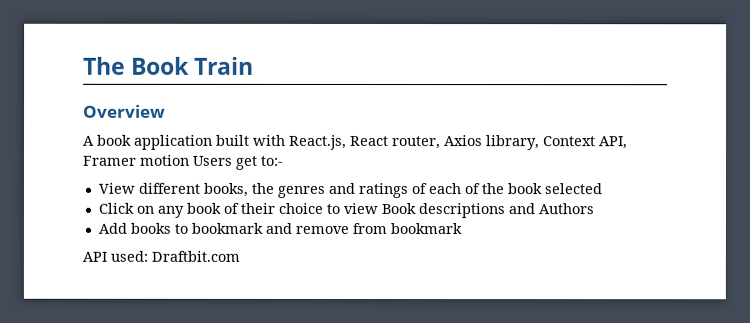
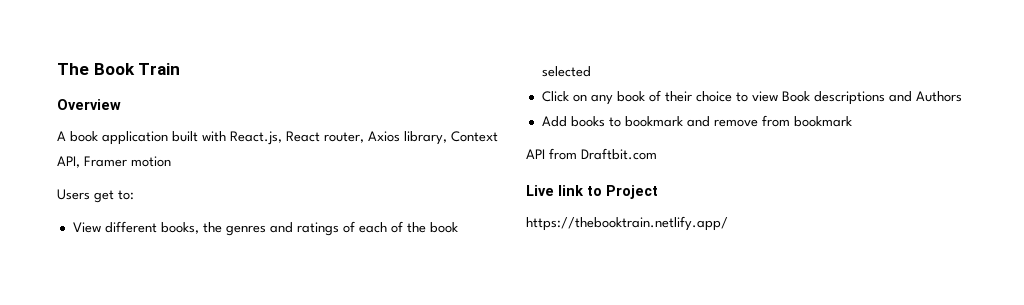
(190, 160) none -> (171, 161) //
[260,155,284,166] to:- -> [118,190,134,200] to:
[110,250,148,262] used: -> [549,148,577,160] from
(240, 256) none -> [526,185,658,199] [526,216,728,231] // Live link to Project // https://thebooktrain.netlify.app/

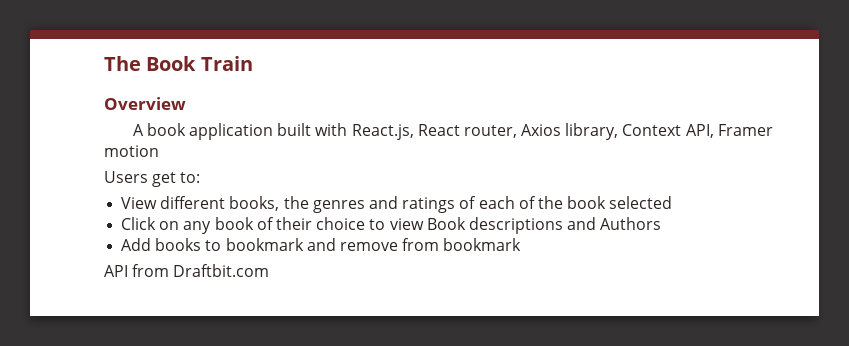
[526,185,658,199] [526,216,728,231] // Live link to Project // https://thebooktrain.netlify.app/ -> (270, 270) none

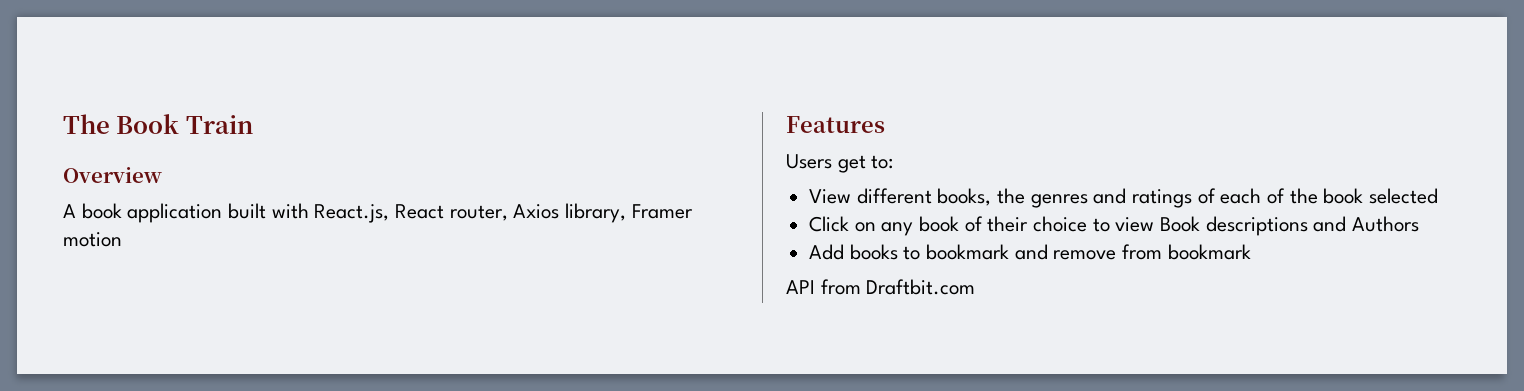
[622,124,714,138] Context API, -> (627, 213) none
(159, 151) none -> [786,116,885,133] // Features

